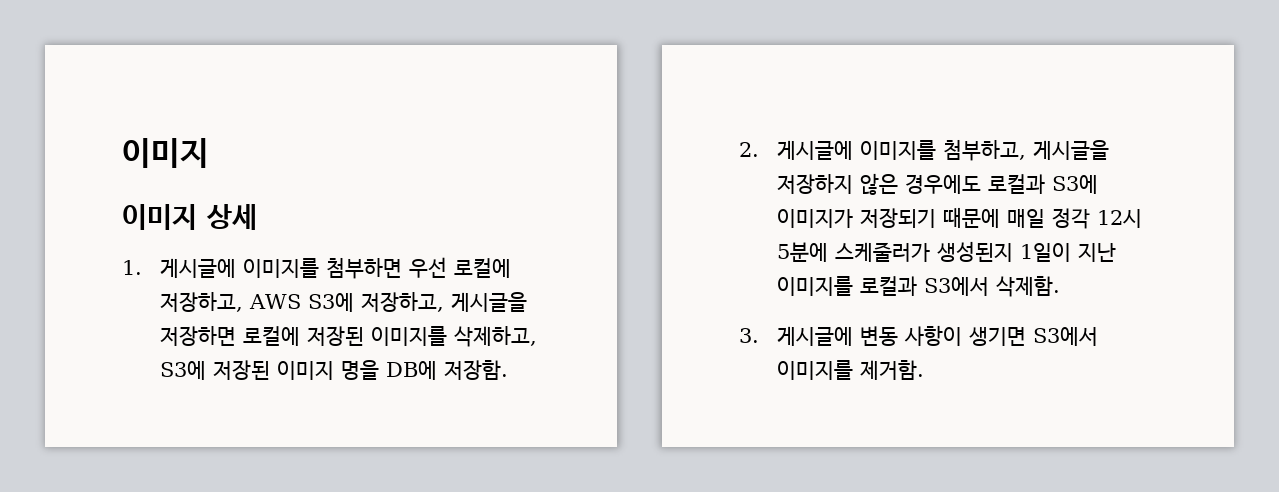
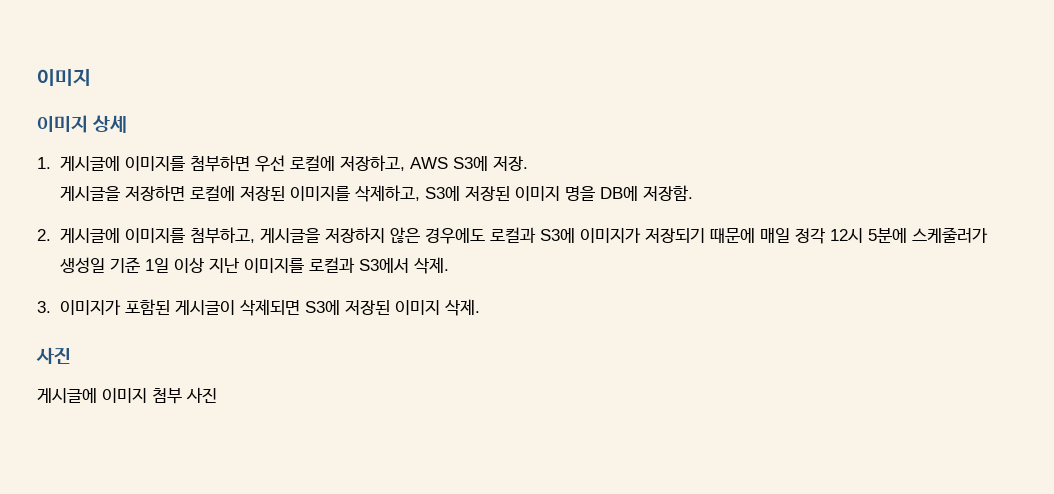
[361,292,445,312] 저장하고, -> [493,156,529,171] 저장. //
[937,241,1072,262] 생성된지 1일이 -> [60,257,205,273] 생성일 기준 1일 이상
[996,276,1061,297] 삭제함. -> [414,257,450,274] 삭제.
[777,325,1099,346] [777,360,925,380] 게시글에 변동 사항이 생기면 S3에서 이미지를 제거함. -> [60,299,481,316] [36,347,71,364] [37,387,217,404] 이미지가 포함된 게시글이 삭제되면 S3에 저장된 이미지 삭제. // 사진 // 게시글에 이미지 첨부 사진

